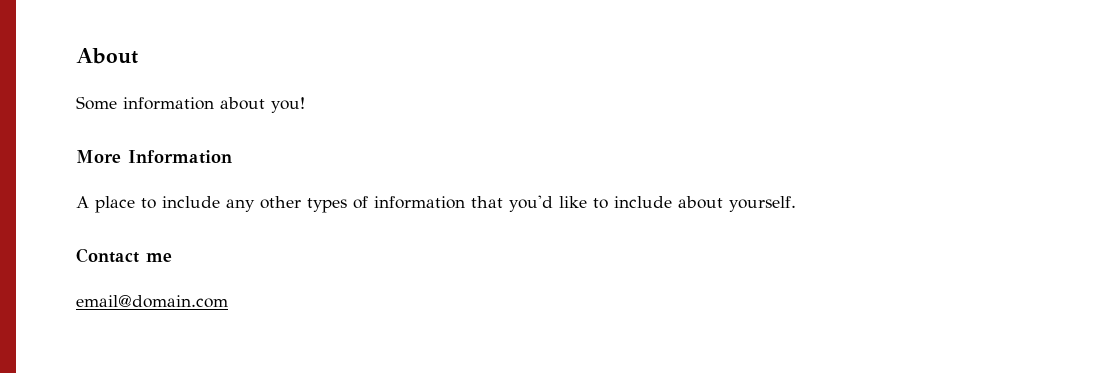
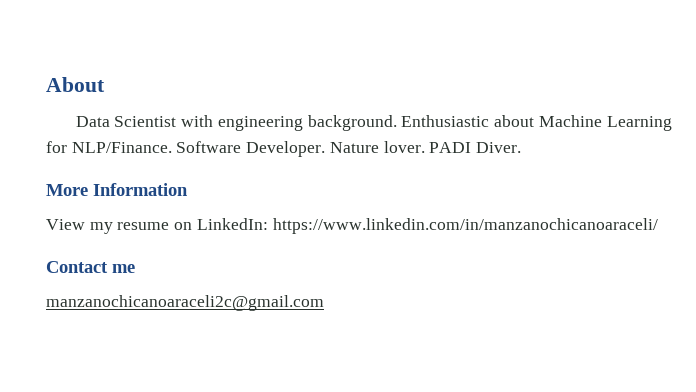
[76,96,305,113] [76,150,232,164] [76,195,796,213] Some information about you! // More Information // A place to include any other types of information that you'd like to include about yourself. -> [75,115,672,131] [46,141,522,157] [46,183,188,196] [46,218,658,234] Data Scientist with engineering background. Enthusiastic about Machine Learning for NLP/Finance. Software Developer. Nature lover. PADI Diver. // More Information // View my resume on LinkedIn: https://www.linkedin.com/in/manzanochicanoaraceli/
[76,295,228,308] email@domain.com -> [46,295,324,311] manzanochicanoaraceli2c@gmail.com

